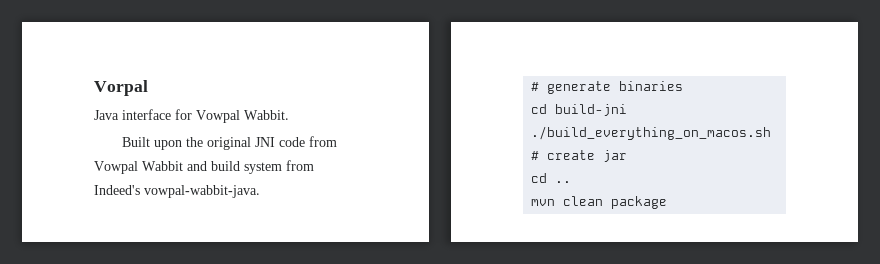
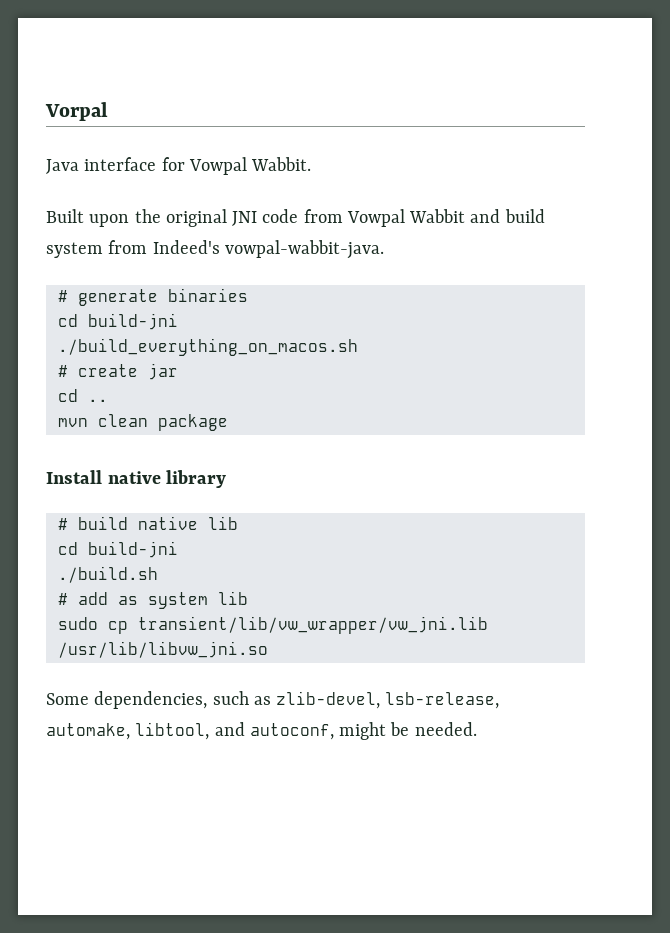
(668, 202) none -> [46,470,227,488] [57,516,238,530] [57,541,178,558] [57,566,158,583] [57,591,248,609] [57,616,488,634] [57,641,268,658] [46,691,500,709] [46,722,477,740] // Install native library // # build native lib // cd build-jni // ./build.sh // # add as system lib // sudo cp transient/lib/vw_wrapper/vw_jni.lib /usr/lib/libvw_jni.so // Some dependencies, such as zlib-devel, lsb-release, automake, libtool, and autoconf, might be needed.

